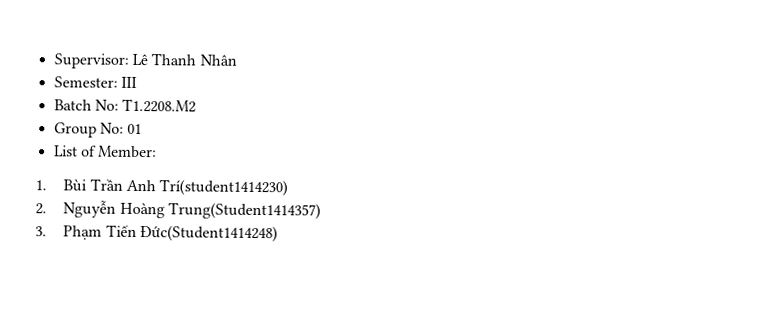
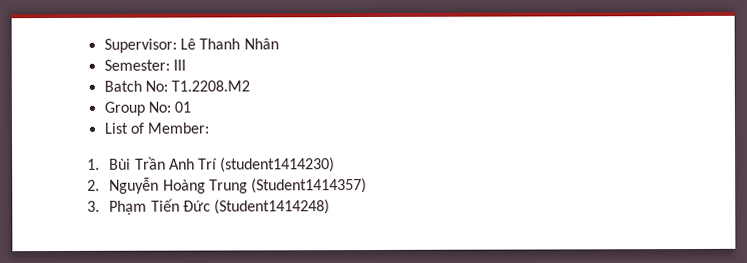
[159,179,289,197] Trí(student1414230) -> [198,157,336,173] Trí (student1414230)
[168,202,322,220] Trung(Student1414357) -> [208,178,368,194] Trung (Student1414357)
[140,225,279,243] Đức(Student1414248) -> [182,199,331,215] Đức (Student1414248)

